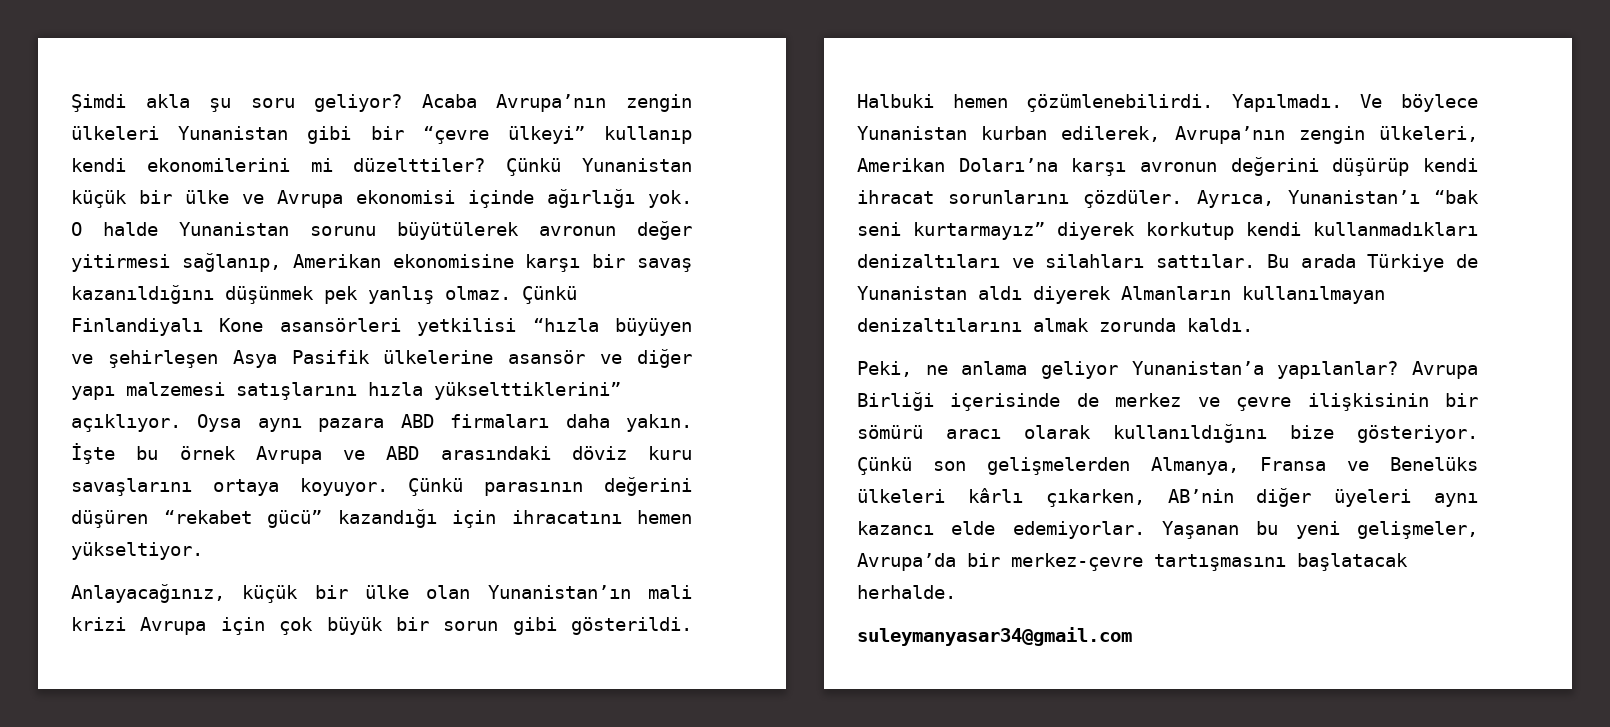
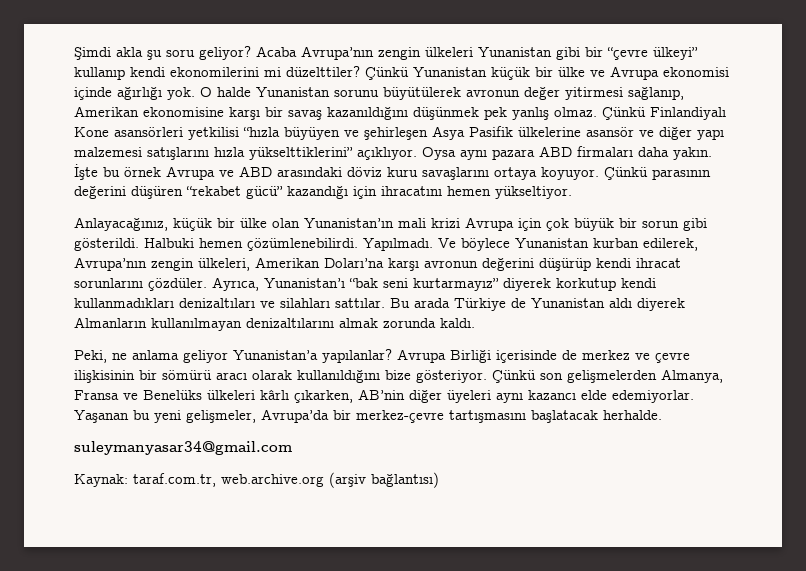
(1132, 636) none -> [74,472,439,488] // Kaynak: taraf.com.tr, web.archive.org (arşiv bağlantısı)

